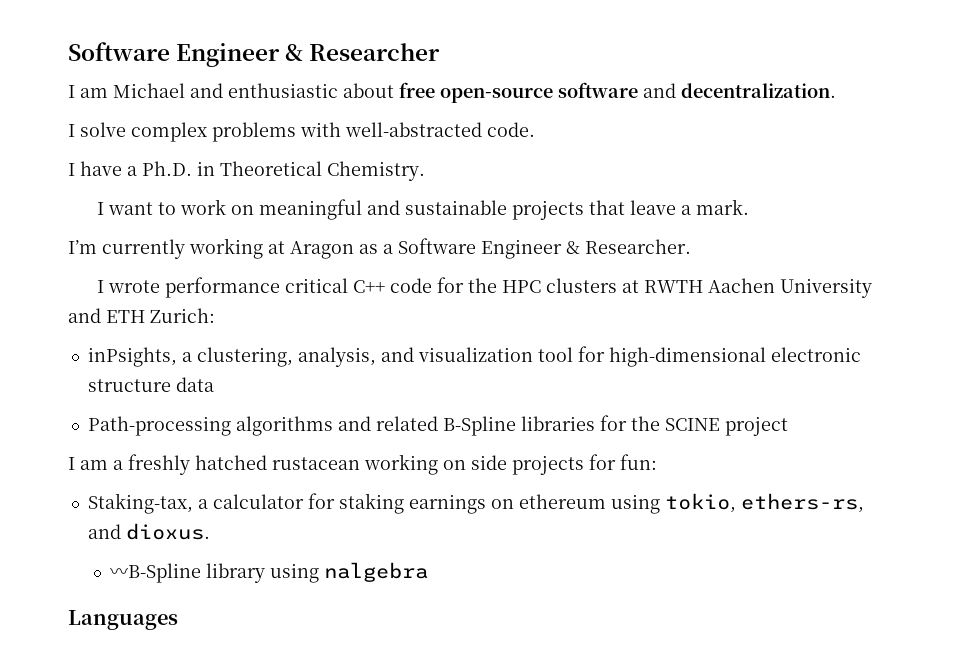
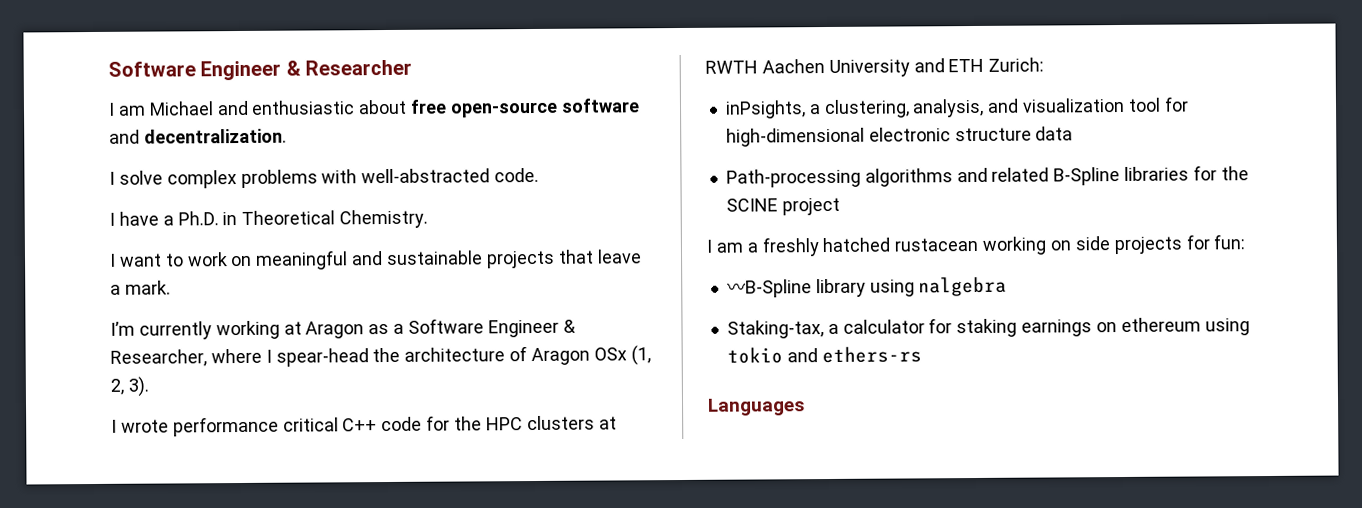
[585,239,691,254] Researcher. -> [110,345,651,367] [110,376,149,397] Researcher, where I spear-head the architecture of Aragon OSx (1, 2, 3).
(657, 462) none -> [726,276,1008,298] // 〰B-Spline library using nalgebra
[664,493,864,513] [87,523,210,540] [110,562,429,583] tokio, ethers-rs, and dioxus. // 〰B-Spline library using nalgebra -> [726,346,922,364] tokio and ethers-rs

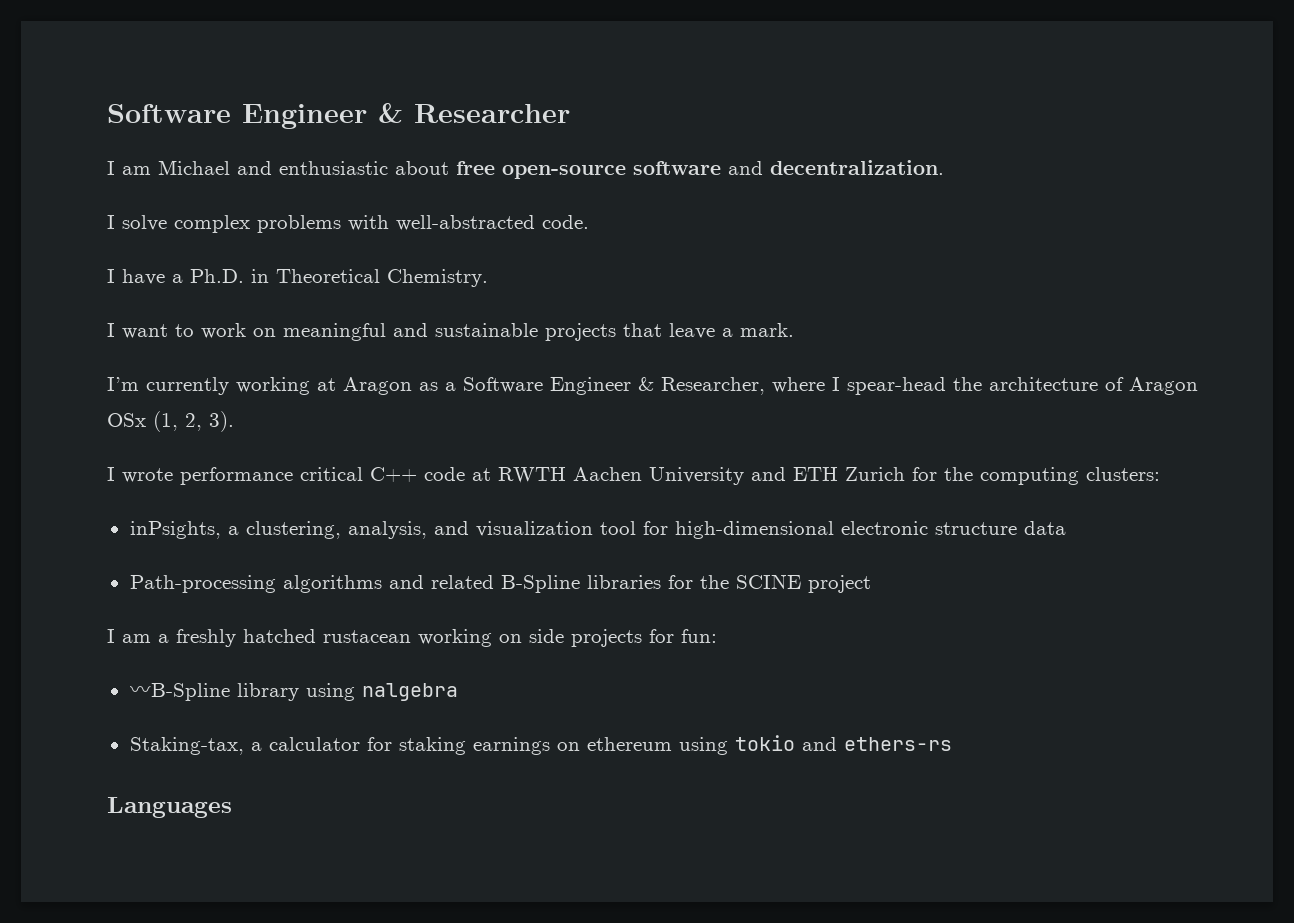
[426,415,595,431] for the HPC clusters -> (465, 474) none
[988,57,1045,72] Zurich: -> [845,467,1160,485] Zurich for the computing clusters:

